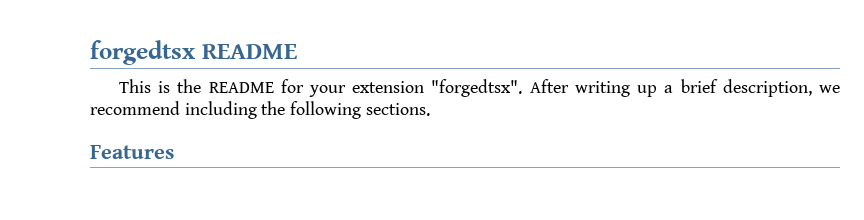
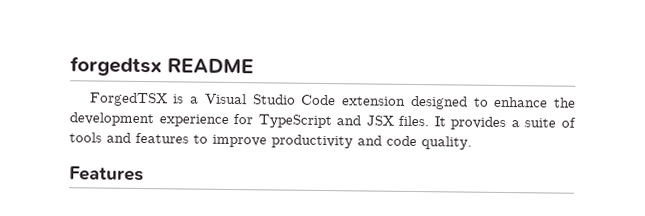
[118,79,840,97] [90,101,430,119] This is the README for your extension "forgedtsx". After writing up a brief description, we recommend including the following sections. -> [89,92,576,110] [69,112,577,131] [69,132,472,150] ForgedTSX is a Visual Studio Code extension designed to enhance the development experience for TypeScript and JSX files. It provides a suite of tools and features to improve productivity and code quality.

